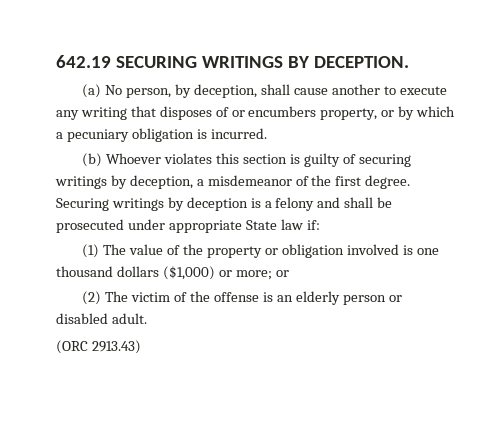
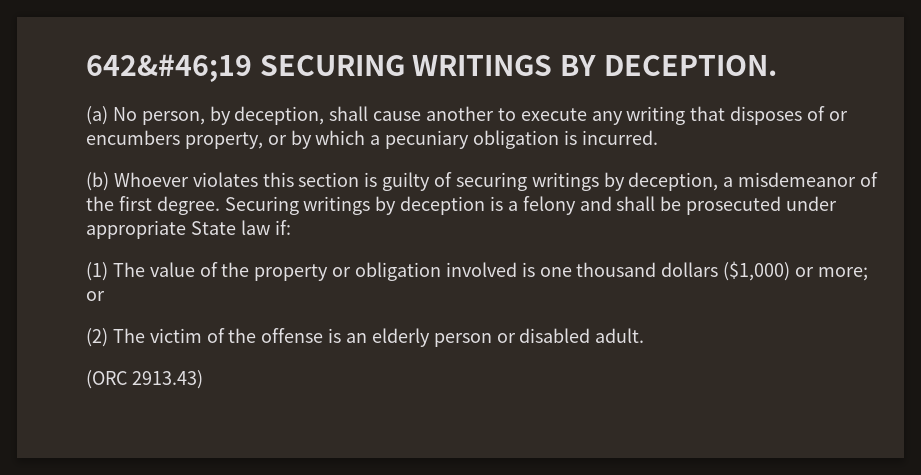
[56,55,111,68] 642.19 -> [86,54,252,82] 642&#46;19

